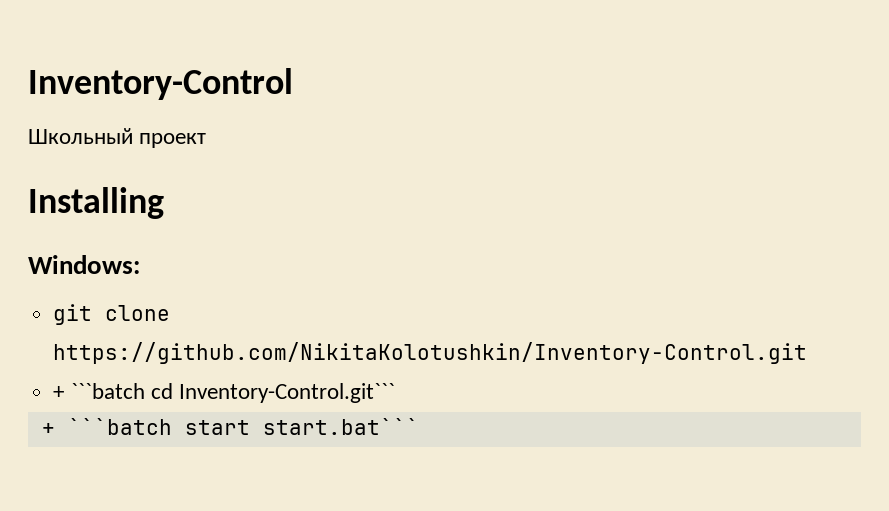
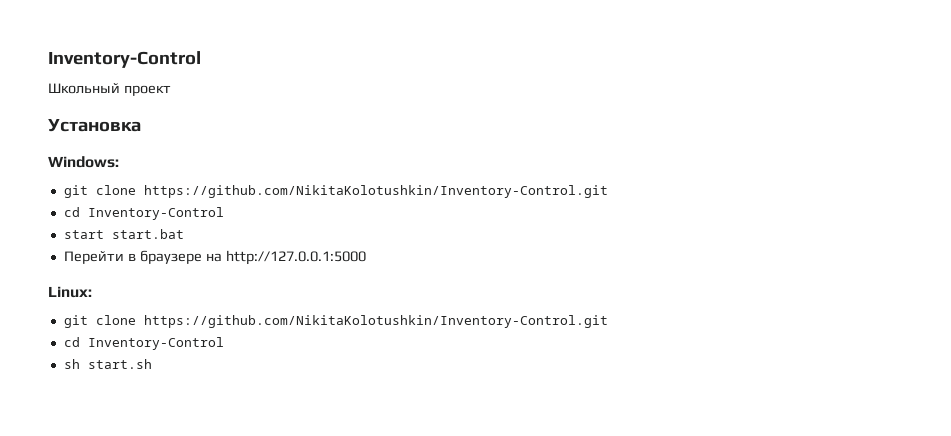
[28,187,164,219] Installing -> [48,119,141,132] Установка
[53,383,395,403] [41,418,419,435] + ```batch cd Inventory-Control.git``` // + ```batch start start.bat``` -> [63,207,224,220] [63,229,184,239] [63,250,366,265] [48,286,92,298] [63,315,608,328] [63,337,224,350] [63,359,152,369] cd Inventory-Control // start start.bat // Перейти в браузере на http://127.0.0.1:5000 // Linux: // git clone https://github.com/NikitaKolotushkin/Inventory-Control.git // cd Inventory-Control // sh start.sh

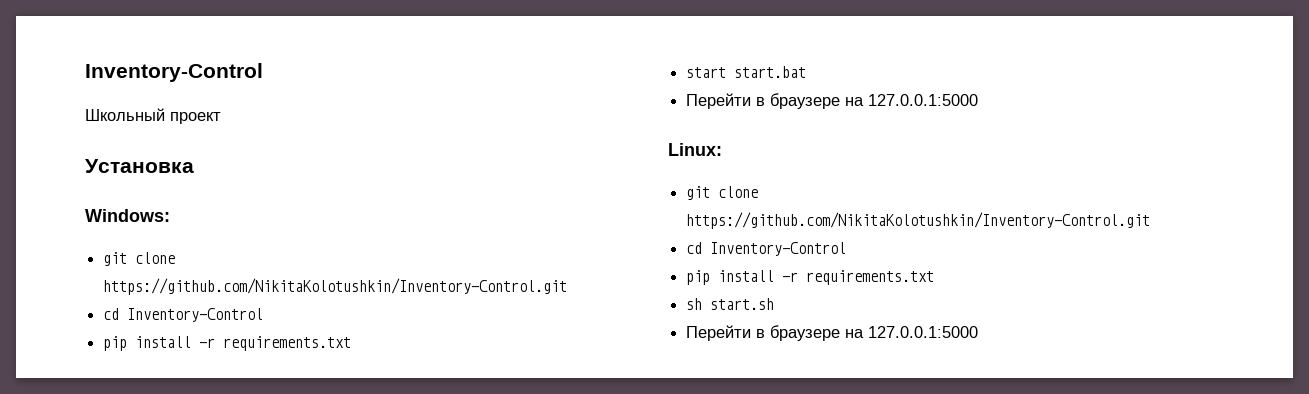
(224, 213) none -> [103,336,352,351] // pip install -r requirements.txt
[225,250,366,265] http://127.0.0.1:5000 -> [868,94,979,106] 127.0.0.1:5000
[63,359,152,369] sh start.sh -> [686,270,935,285] [686,298,775,310] [686,325,979,341] pip install -r requirements.txt // sh start.sh // Перейти в браузере на 127.0.0.1:5000

